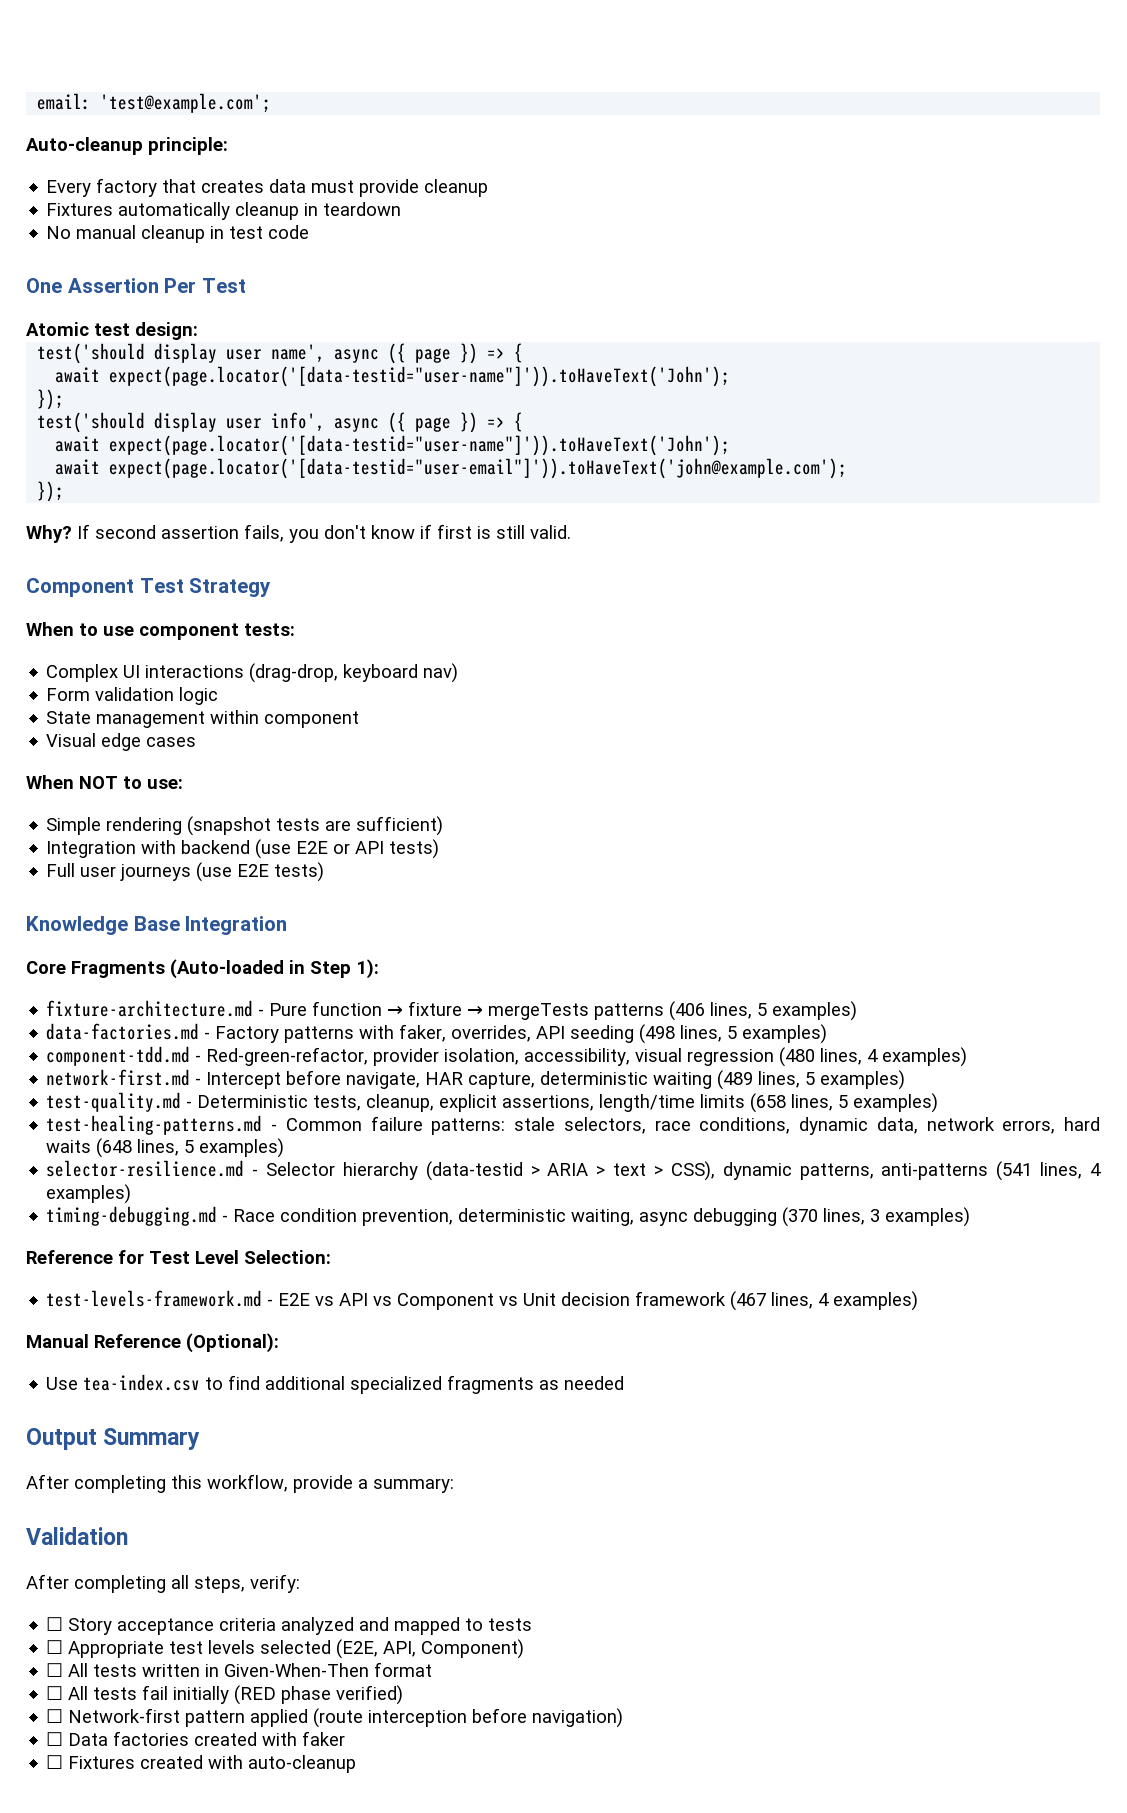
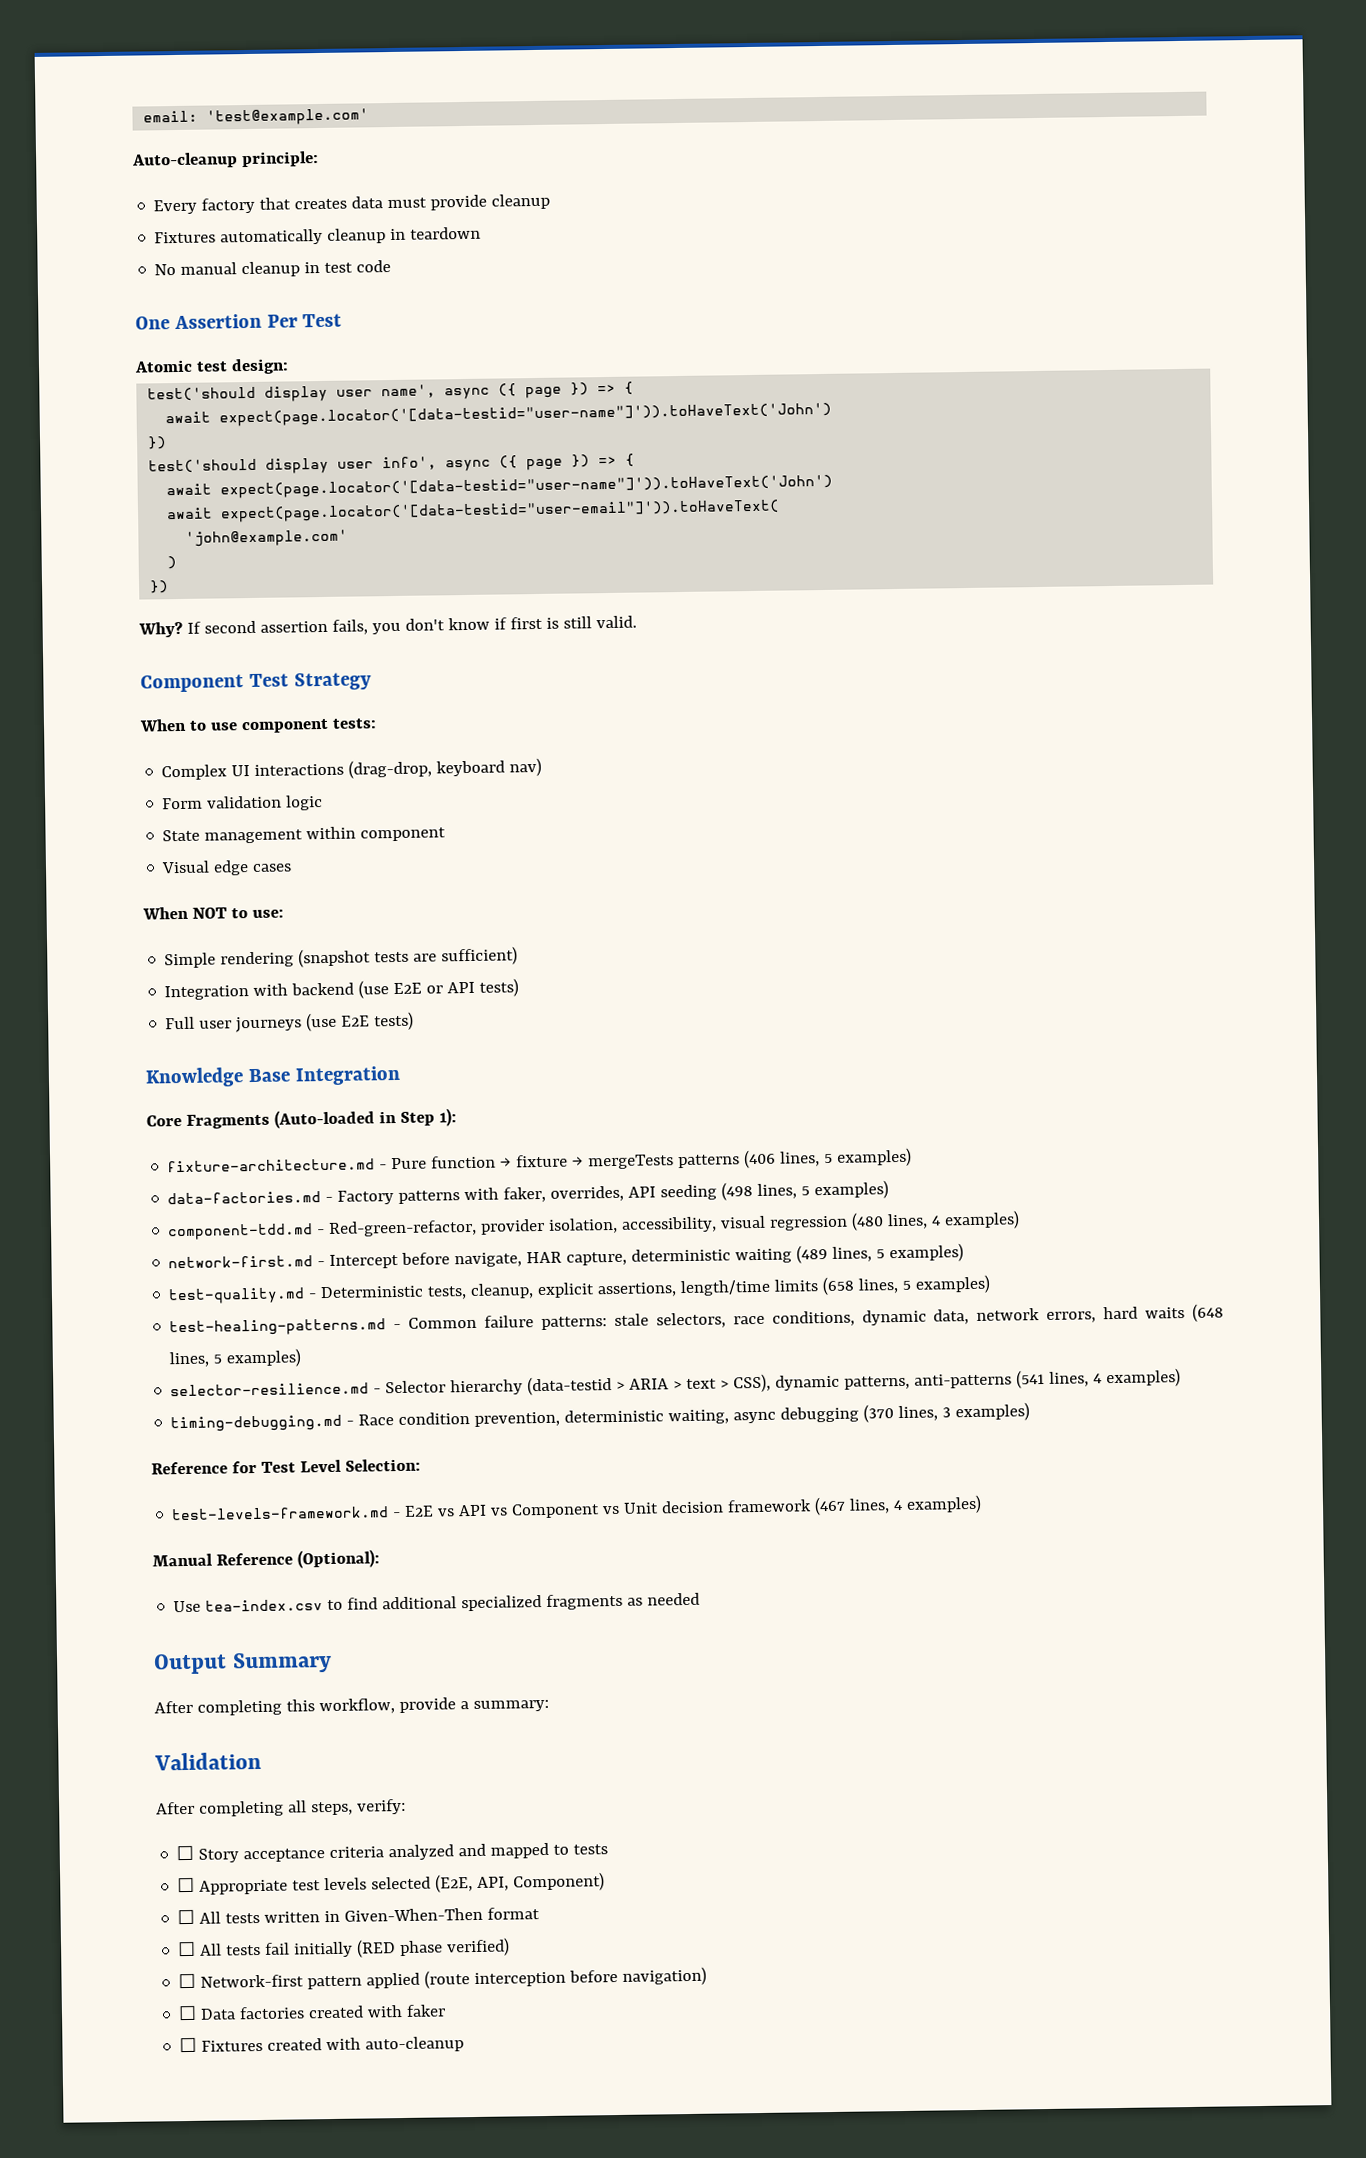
[100,93,272,113] 'test@example.com'; -> [206,108,370,126] 'test@example.com'
[109,366,731,387] [37,389,65,410] expect(page.locator('[data-testid="user-name"]')).toHaveText('John'); // }); -> [219,402,833,427] [147,436,168,450] expect(page.locator('[data-testid="user-name"]')).toHaveText('John') // })
[109,435,731,456] [55,458,848,479] [37,481,65,502] expect(page.locator('[data-testid="user-name"]')).toHaveText('John'); // await expect(page.locator('[data-testid="user-email"]')).toHaveText('john@example.com'); // }); -> [220,474,834,499] [166,499,781,523] [185,529,349,547] [167,556,178,570] [149,580,170,594] expect(page.locator('[data-testid="user-name"]')).toHaveText('John') // await expect(page.locator('[data-testid="user-email"]')).toHaveText( // 'john@example.com' // ) // })

